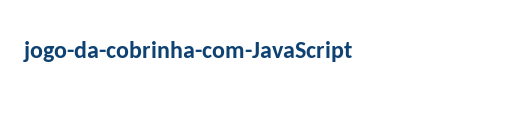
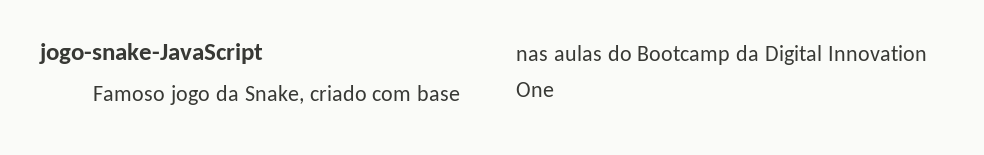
[23,41,352,62] jogo-da-cobrinha-com-JavaScript -> [39,43,263,64] [93,85,461,105] [516,45,927,65] [516,82,554,97] jogo-snake-JavaScript // Famoso jogo da Snake, criado com base nas aulas do Bootcamp da Digital Innovation One

